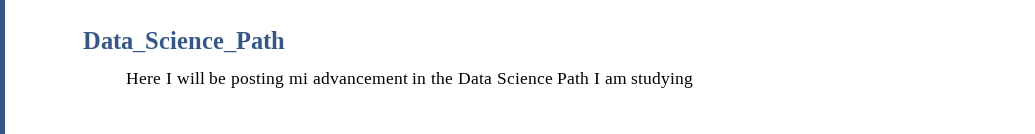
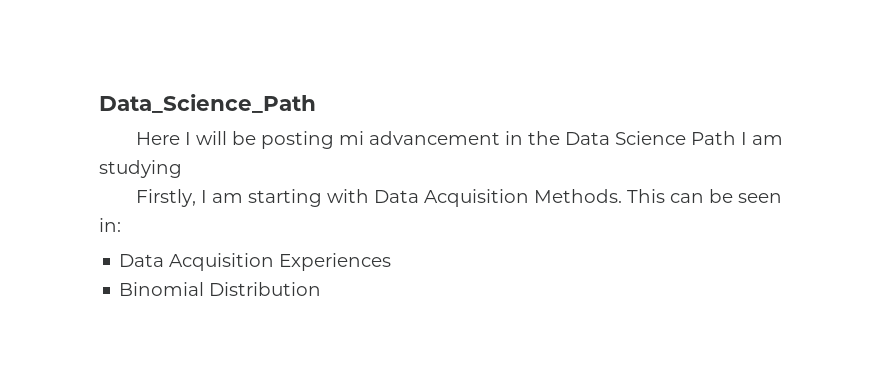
(694, 80) none -> [135,189,782,207] [99,218,121,232] [119,253,392,271] [119,282,322,296] // Firstly, I am starting with Data Acquisition Methods. This can be seen in: // Data Acquisition Experiences // Binomial Distribution

